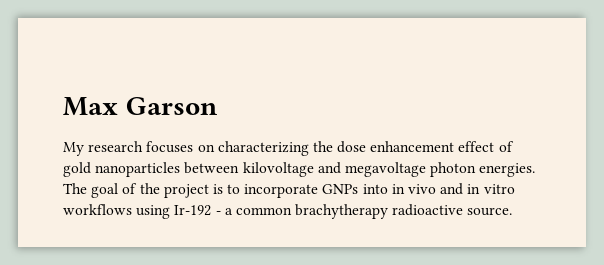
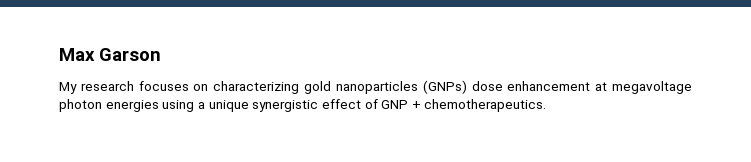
[312,141,514,153] [63,162,536,177] [63,183,515,198] [63,204,513,219] the dose enhancement effect of gold nanoparticles between kilovoltage and megavoltage photon energies. The goal of the project is to incorporate GNPs into in vivo and in vitro workflows using Ir-192 - a common brachytherapy radioactive source. -> [304,80,692,94] [59,99,547,112] gold nanoparticles (GNPs) dose enhancement at megavoltage photon energies using a unique synergistic effect of GNP + chemotherapeutics.

